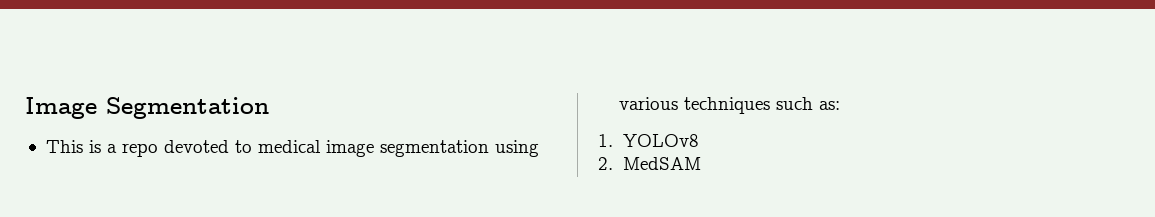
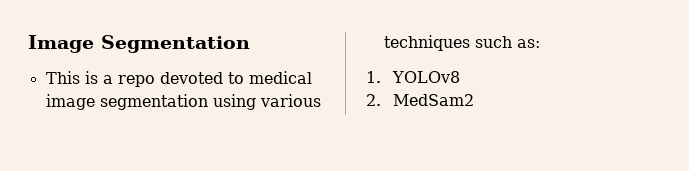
[622,157,701,170] MedSAM -> [393,94,475,106] MedSam2

